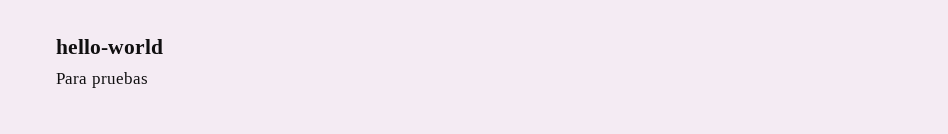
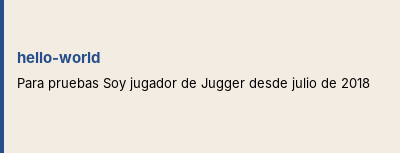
(148, 80) none -> [103,77,370,91] Soy jugador de Jugger desde julio de 2018

